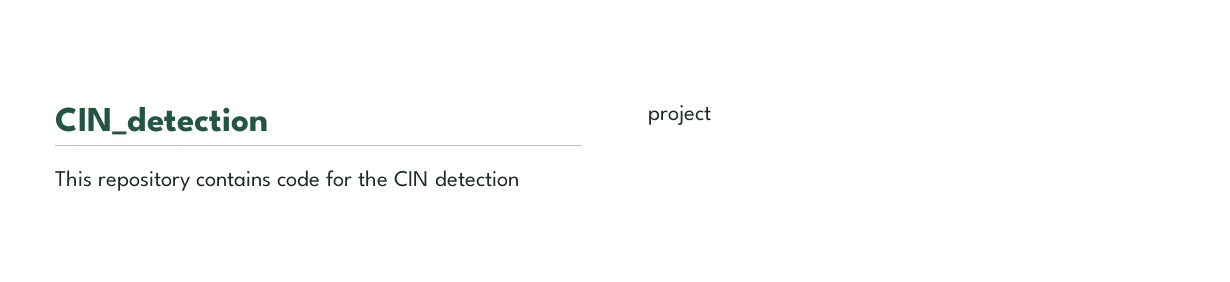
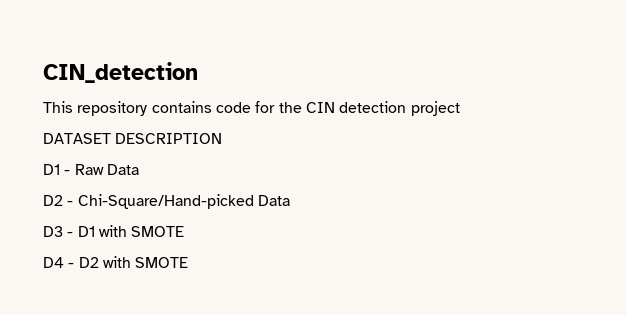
(711, 115) none -> [43,133,223,144] [43,164,139,175] [43,194,290,209] [43,225,185,237] [43,256,189,268] // DATASET DESCRIPTION // D1 - Raw Data // D2 - Chi-Square/Hand-picked Data // D3 - D1 with SMOTE // D4 - D2 with SMOTE

